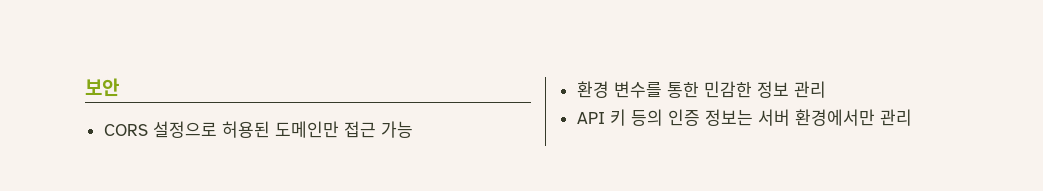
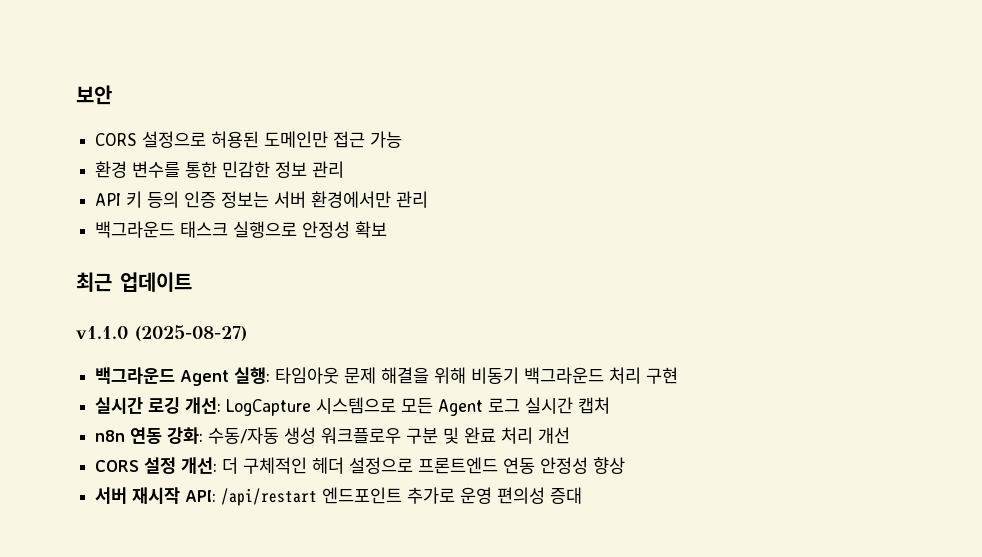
(912, 117) none -> [95,221,388,238] [76,272,192,292] [76,325,247,341] [95,367,679,386] [95,397,611,416] [95,427,571,444] [95,457,626,474] [95,487,583,506] // 백그라운드 태스크 실행으로 안정성 확보 // 최근 업데이트 // v1.1.0 (2025-08-27) // 백그라운드 Agent 실행: 타임아웃 문제 해결을 위해 비동기 백그라운드 처리 구현 // 실시간 로깅 개선: LogCapture 시스템으로 모든 Agent 로그 실시간 캡처 // n8n 연동 강화: 수동/자동 생성 워크플로우 구분 및 완료 처리 개선 // CORS 설정 개선: 더 구체적인 헤더 설정으로 프론트엔드 연동 안정성 향상 // 서버 재시작 API: /api/restart 엔드포인트 추가로 운영 편의성 증대

